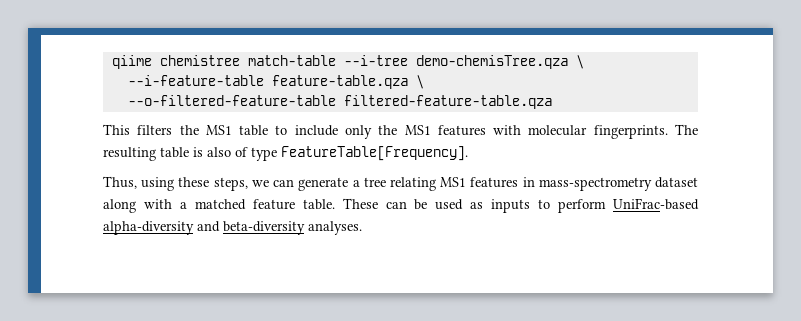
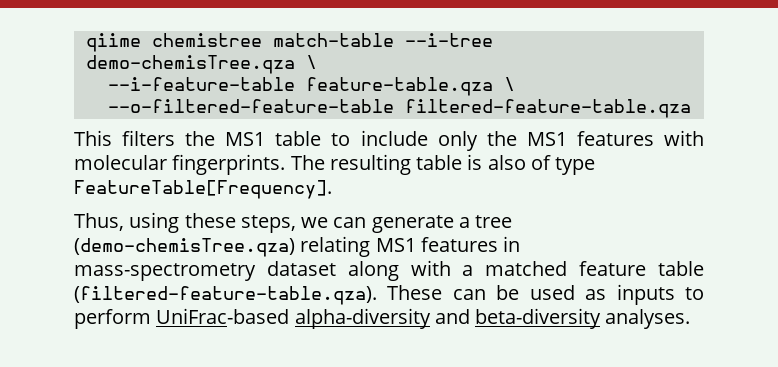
(386, 182) none -> [74,238,295,257] (demo-chemisTree.qza)
[302,199,335,210] table. -> [658,261,704,276] [74,286,377,305] table (filtered-feature-table.qza).

